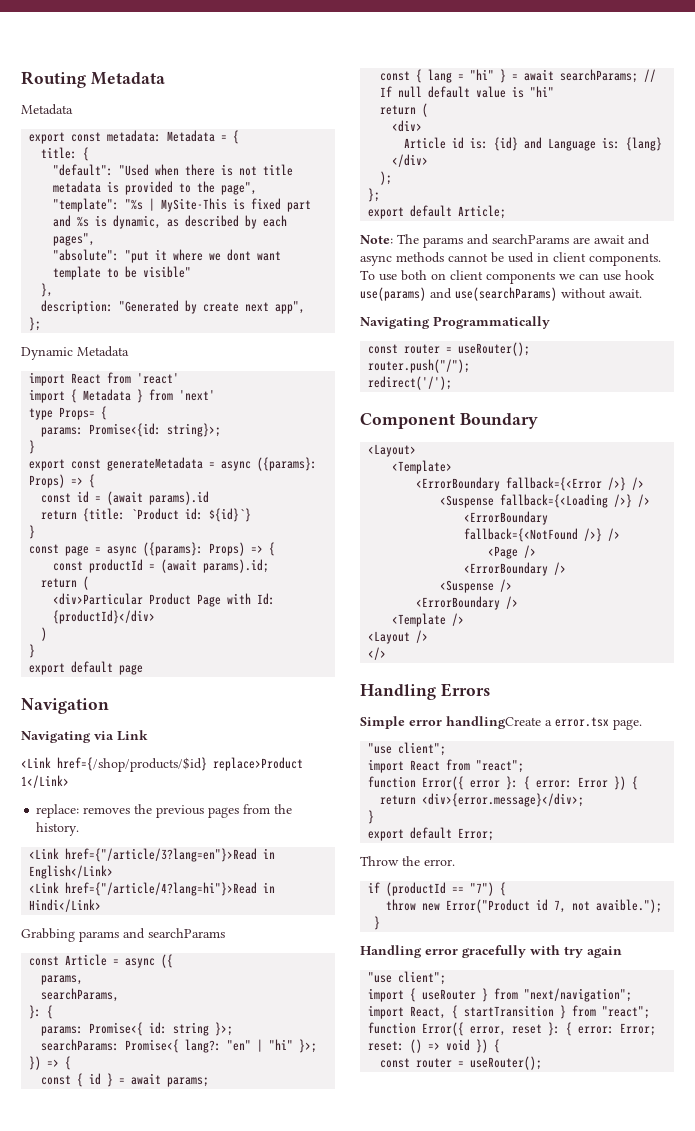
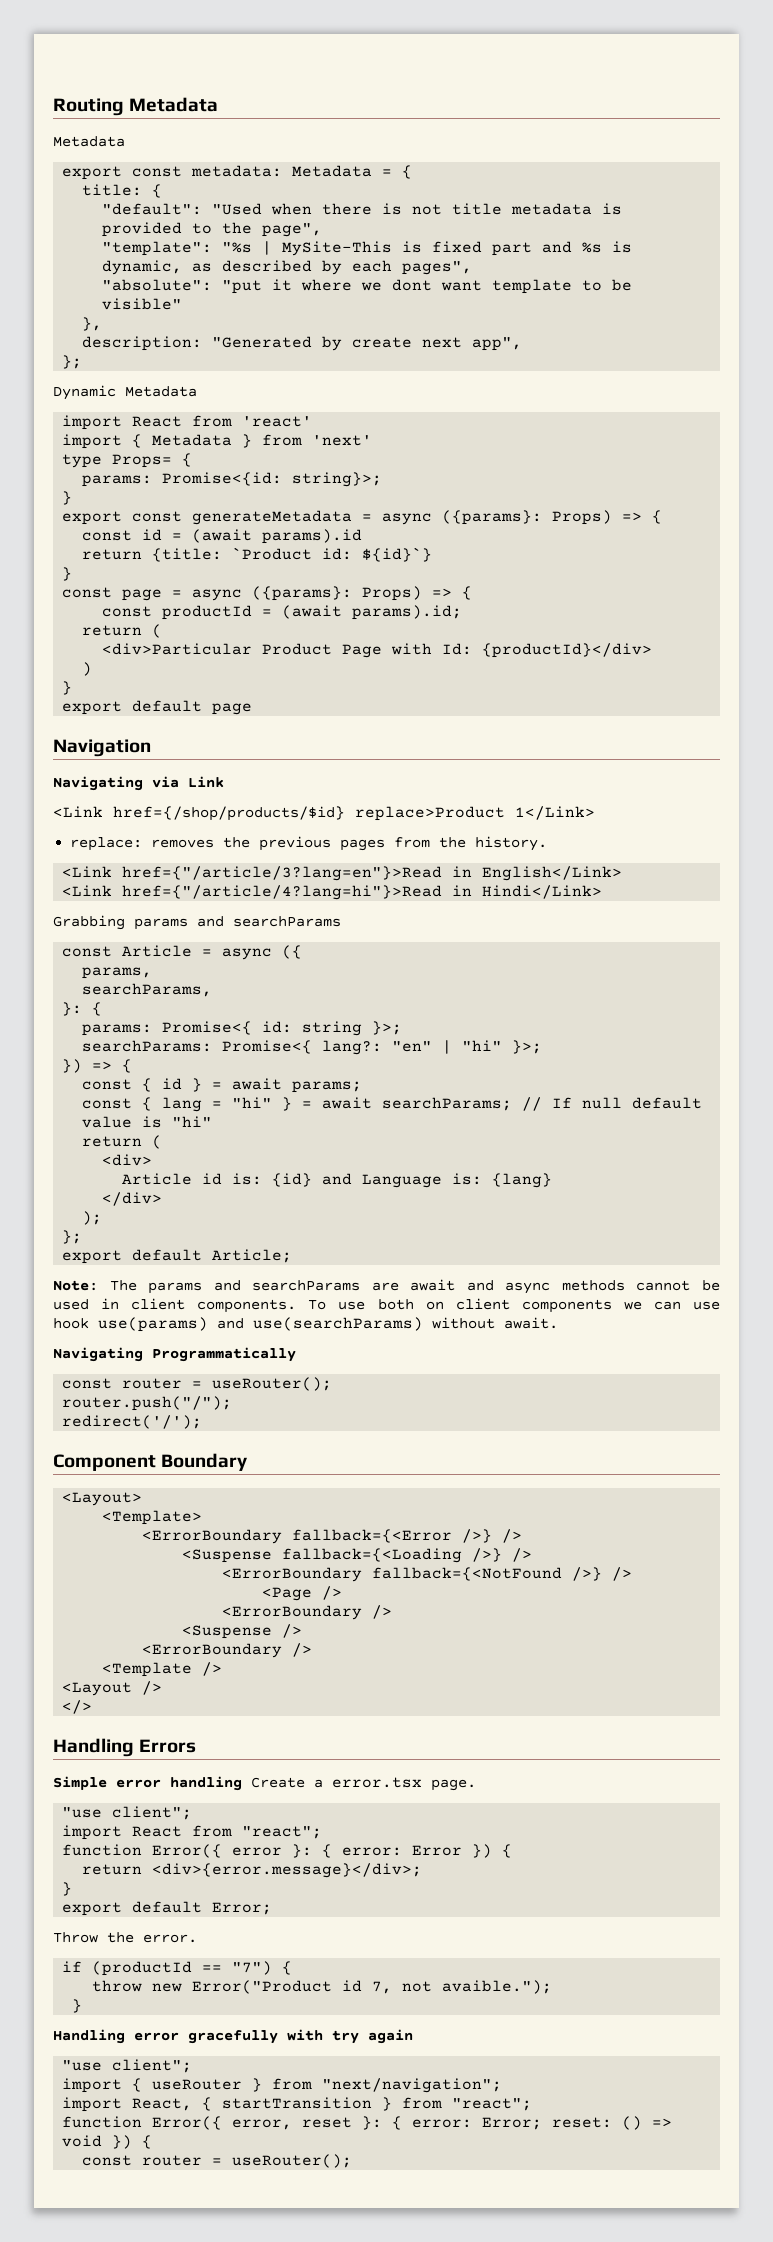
[446,716,541,729] handlingCreate -> [170,1776,305,1791] handling Create

